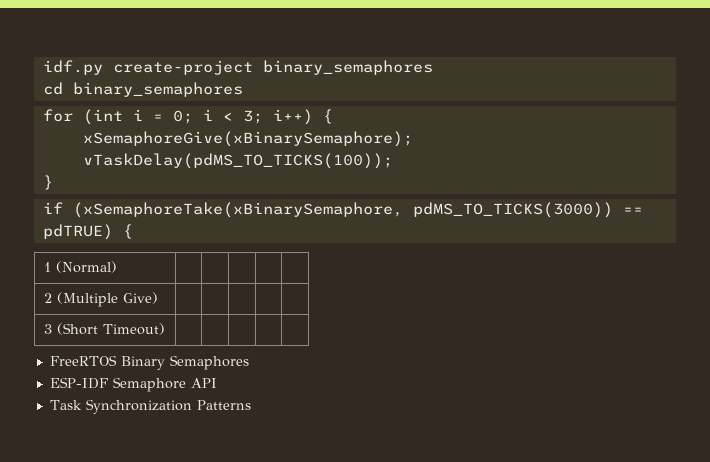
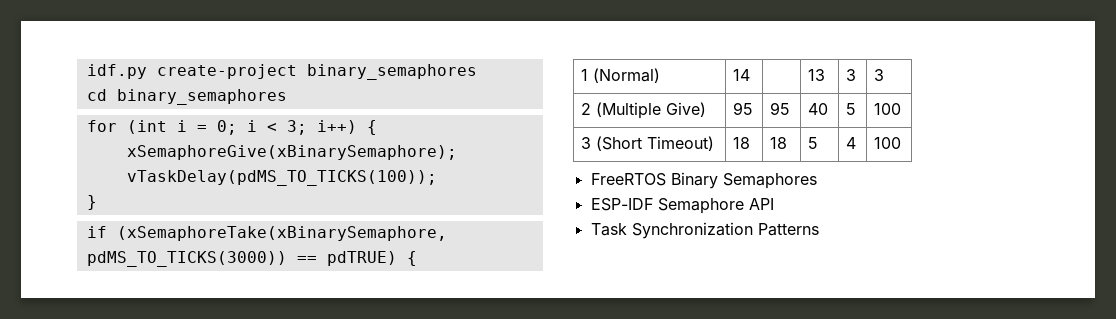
(117, 267) | | | | -> [733,69,751,81] [808,69,826,81] [846,69,857,81] [874,69,885,81] 14 | | 13 | 3 | 3
[43,323,165,335] | | | | // 3 (Short Timeout) | | | | | -> [733,102,754,115] [770,102,791,115] [808,103,829,115] [846,103,857,115] [874,103,902,115] [581,136,715,151] [733,137,751,149] [770,137,788,149] [808,137,819,149] [846,137,857,149] [874,137,902,149] 95 | 95 | 40 | 5 | 100 // 3 (Short Timeout) | 18 | 18 | 5 | 4 | 100

